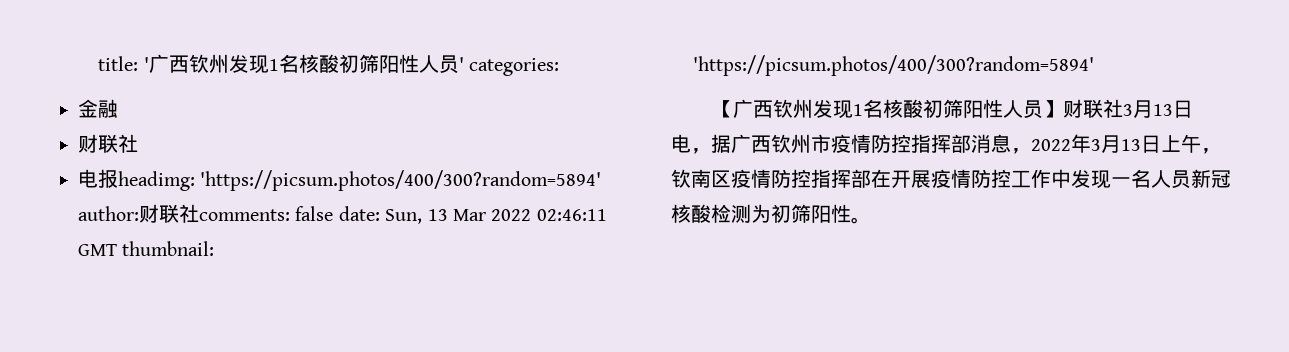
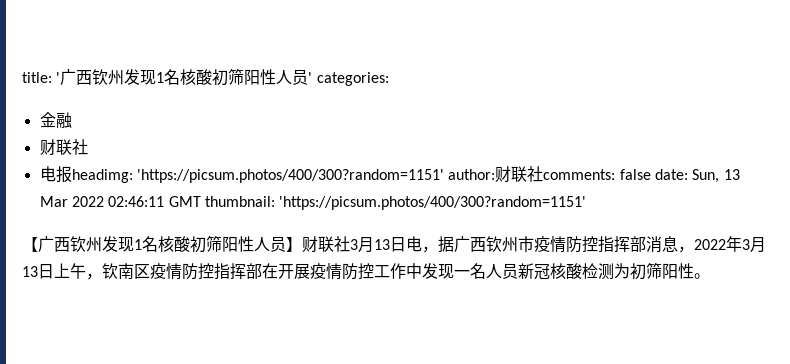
[200,170,602,191] 'https://picsum.photos/400/300?random=5894' -> [136,169,444,183] 'https://picsum.photos/400/300?random=1151'
[693,55,1094,76] 'https://picsum.photos/400/300?random=5894' -> [279,196,587,210] 'https://picsum.photos/400/300?random=1151'

